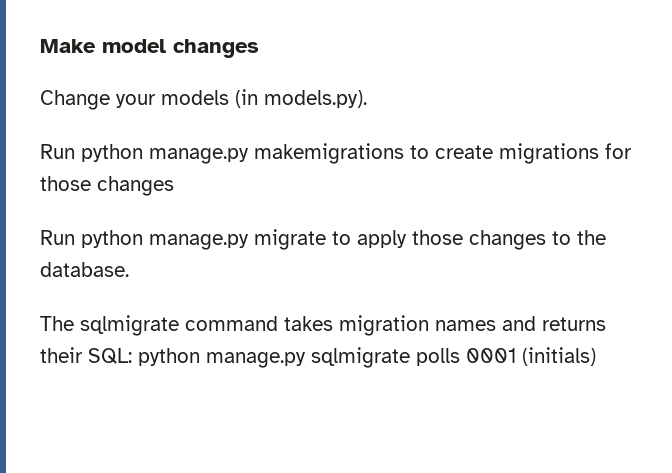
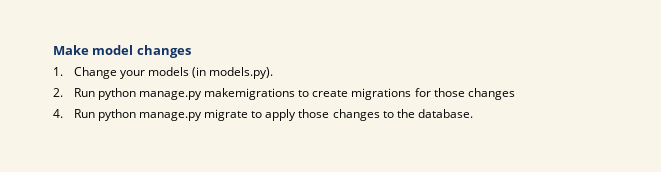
(259, 48) none -> [53,67,63,76] 1.
(367, 99) none -> [53,88,63,97] 2.
(174, 186) none -> [53,109,63,118] 4.
[40,315,606,336] [40,347,596,368] // The sqlmigrate command takes migration names and returns their SQL: python manage.py sqlmigrate polls 0001 (initials) -> (473, 113) none

